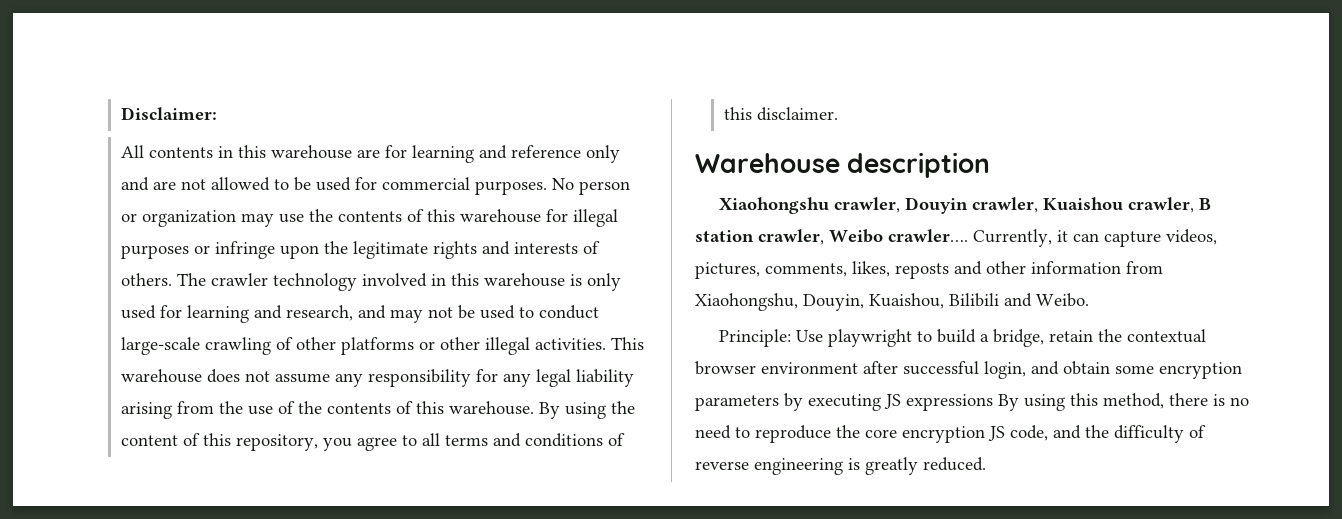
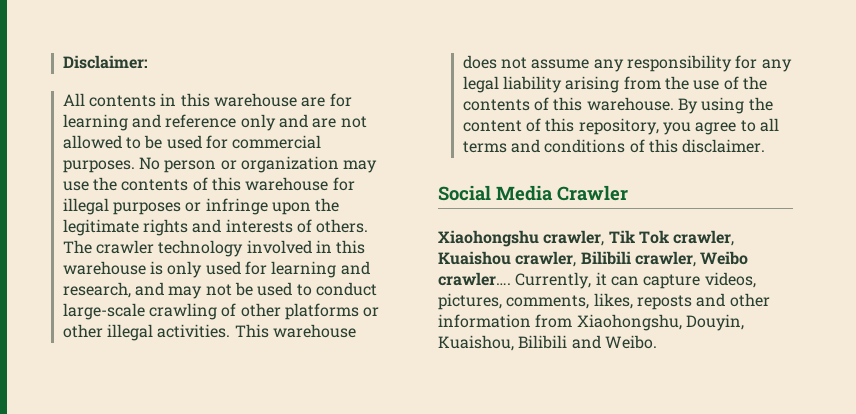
[695,152,991,178] Warehouse description -> [438,185,628,201] Social Media Crawler
[905,197,969,214] Douyin -> [608,230,669,244] Tik Tok
[1199,198,1212,210] [695,230,754,242] B station -> [580,251,631,265] Bilibili
[719,329,1207,347] [695,361,1242,379] [695,393,1249,411] [695,425,1206,443] [695,457,986,475] // Principle: Use playwright to build a bridge, retain the contextual browser environment after successful login, and obtain some encryption parameters by executing JS expressions By using this method, there is no need to reproduce the core encryption JS code, and the difficulty of reverse engineering is greatly reduced. -> (657, 342) none

